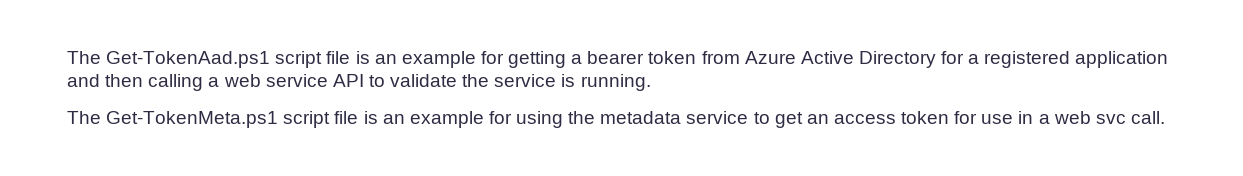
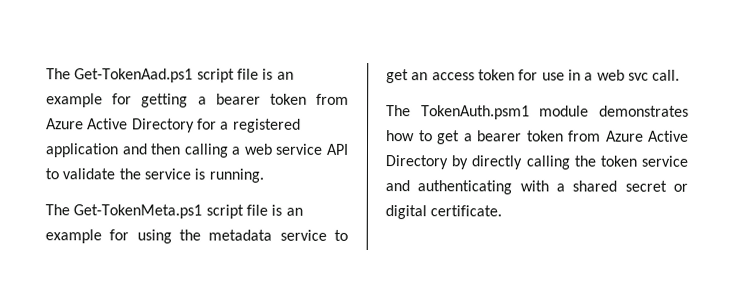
(1165, 117) none -> [386,105,689,120] [386,130,689,145] [385,155,688,170] [385,180,688,195] [385,205,503,220] // The TokenAuth.psm1 module demonstrates how to get a bearer token from Azure Active Directory by directly calling the token service and authenticating with a shared secret or digital certificate.

